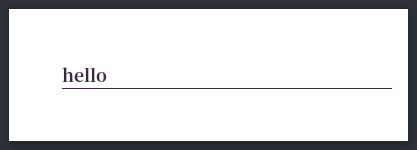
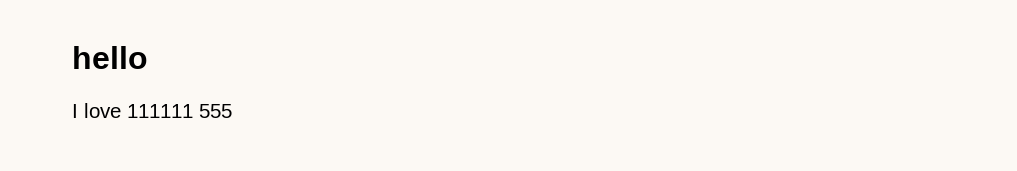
(107, 74) none -> [72,103,232,118] // I love 111111 555

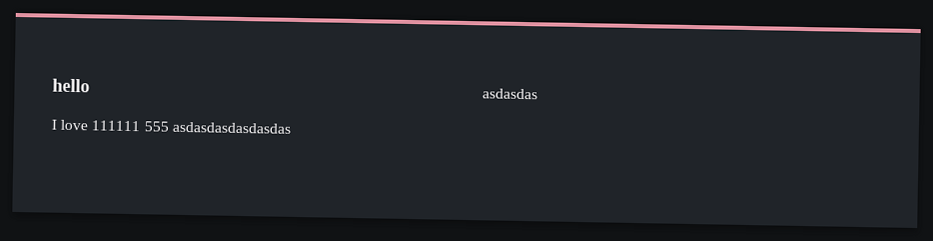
(232, 111) none -> [171,121,291,134] [482,88,538,100] asdasdasdasdasdas // asdasdas

